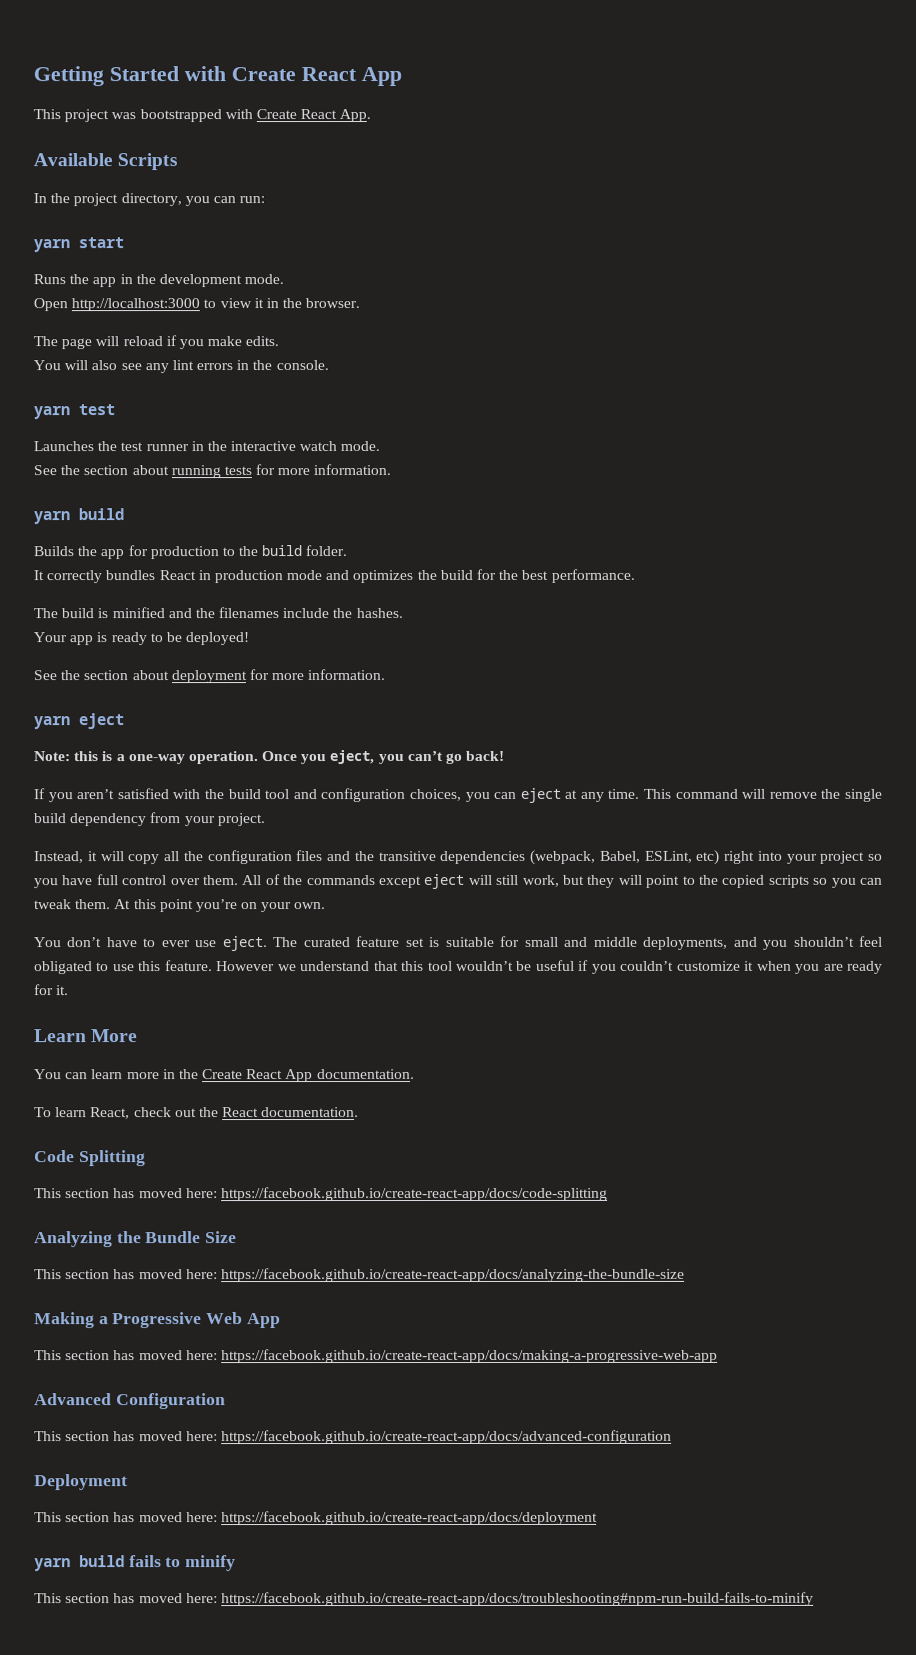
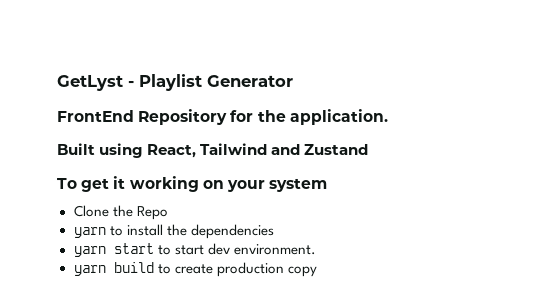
[33,66,402,87] [33,109,372,123] [33,153,179,171] [33,193,266,207] [33,237,124,253] [33,274,285,288] [33,298,361,312] [33,335,280,350] [33,360,329,374] [33,404,115,420] [33,441,381,452] [33,464,392,479] [33,508,124,525] [33,545,348,560] [33,568,635,584] [33,607,403,619] [33,632,250,646] [33,669,386,684] [33,713,124,730] [33,750,505,765] [33,787,883,803] [33,812,265,827] [34,849,883,865] [34,873,883,890] [34,899,327,913] [34,935,884,952] [34,959,884,975] [34,984,70,996] [34,1029,139,1043] [34,1069,415,1083] [34,1107,360,1120] [34,1150,146,1167] [34,1186,608,1202] [34,1231,238,1248] [34,1267,685,1283] [34,1312,281,1329] [34,1348,718,1364] [34,1393,226,1410] [34,1429,672,1445] [34,1474,128,1491] [34,1510,598,1526] [34,1555,237,1572] [34,1591,814,1607] Getting Started with Create React App // This project was bootstrapped with Create React App. // Available Scripts // In the project directory, you can run: // yarn start // Runs the app in the development mode. // Open http://localhost:3000 to view it in the browser. // The page will reload if you make edits. // You will also see any lint errors in the console. // yarn test // Launches the test runner in the interactive watch mode. // See the section about running tests for more information. // yarn build // Builds the app for production to the build folder. // It correctly bundles React in production mode and optimizes the build for the best performance. // The build is minified and the filenames include the hashes. // Your app is ready to be deployed! // See the section about deployment for more information. // yarn eject // Note: this is a one-way operation. Once you eject, you can’t go back! // If you aren’t satisfied with the build tool and configuration choices, you can eject at any time. This command will remove the single build dependency from your project. // Instead, it will copy all the configuration files and the transitive dependencies (webpack, Babel, ESLint, etc) right into your project so you have full control over them. All of the commands except eject will still work, but they will point to the copied scripts so you can tweak them. At this point you’re on your own. // You don’t have to ever use eject. The curated feature set is suitable for small and middle deployments, and you shouldn’t feel obligated to use this feature. However we understand that this tool wouldn’t be useful if you couldn’t customize it when you are ready for it. // Learn More // You can learn more in the Create React App documentation. // To learn React, check out the React documentation. // Code Splitting // This section has moved here: https://facebook.github.io/create-react-app/docs/code-splitting // Analyzing the Bundle Size // This section has moved here: https://facebook.github.io/create-react-app/docs/analyzing-the-bundle-size // Making a Progressive Web App // This section has moved here: https://facebook.github.io/create-react-app/docs/making-a-progressive-web-app // Advanced Configuration // This section has moved here: https://facebook.github.io/create-react-app/docs/advanced-configuration // Deployment // This section has moved here: https://facebook.github.io/create-react-app/docs/deployment // yarn build fails to minify // This section has moved here: https://facebook.github.io/create-react-app/docs/troubleshooting#npm-run-build-fails-to-minify -> [57,74,293,91] [57,109,388,125] [57,143,369,158] [57,176,328,192] [73,205,168,220] [73,224,274,239] [73,243,316,257] [73,262,317,277] GetLyst - Playlist Generator // FrontEnd Repository for the application. // Built using React, Tailwind and Zustand // To get it working on your system // Clone the Repo // yarn to install the dependencies // yarn start to start dev environment. // yarn build to create production copy

